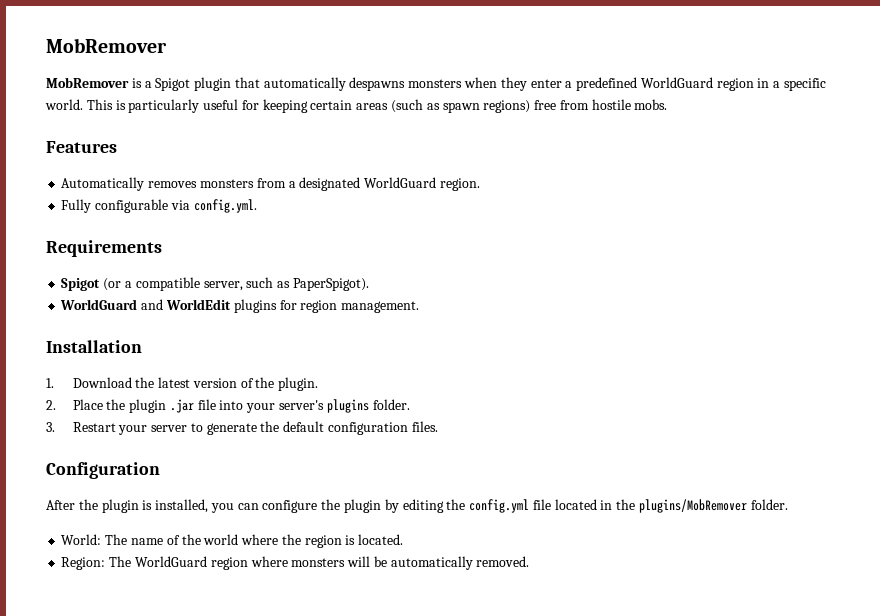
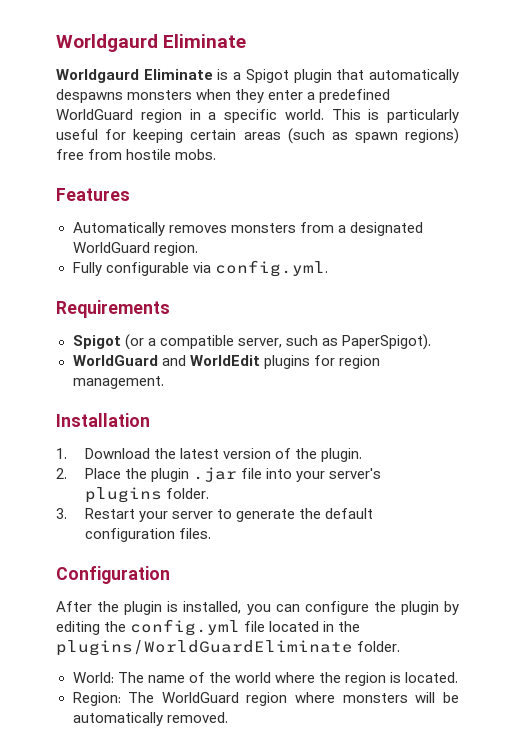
[46,38,167,53] [46,77,129,88] MobRemover // MobRemover -> [56,34,247,52] [56,69,213,83] Worldgaurd Eliminate // Worldgaurd Eliminate
[639,499,748,513] plugins/MobRemover -> [56,640,353,656] plugins/WorldGuardEliminate

